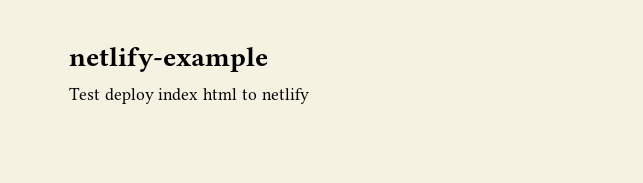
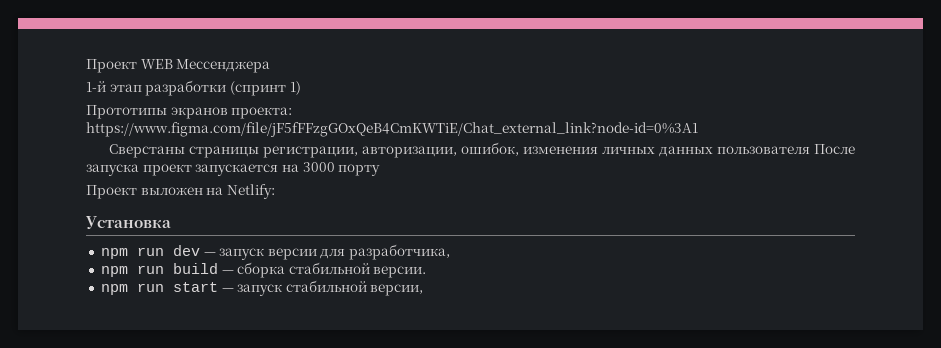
[69,47,268,72] [69,87,309,104] netlify-example // Test deploy index html to netlify -> [86,59,271,73] [86,80,301,96] [86,105,293,119] [86,122,698,137] [109,142,855,158] [86,162,381,176] [86,184,275,199] [86,216,171,230] [100,244,451,260] [100,262,427,278] [100,280,424,296] Проект WEB Мессенджера // 1-й этап разработки (спринт 1) // Прототипы экранов проекта: https://www.figma.com/file/jF5fFFzgGOxQeB4CmKWTiE/Chat_external_link?node-id=0%3A1 // Сверстаны страницы регистрации, авторизации, ошибок, изменения личных данных пользователя После запуска проект запускается на 3000 порту // Проект выложен на Netlify: // Установка // npm run dev — запуск версии для разработчика, // npm run build — сборка стабильной версии. // npm run start — запуск стабильной версии,

